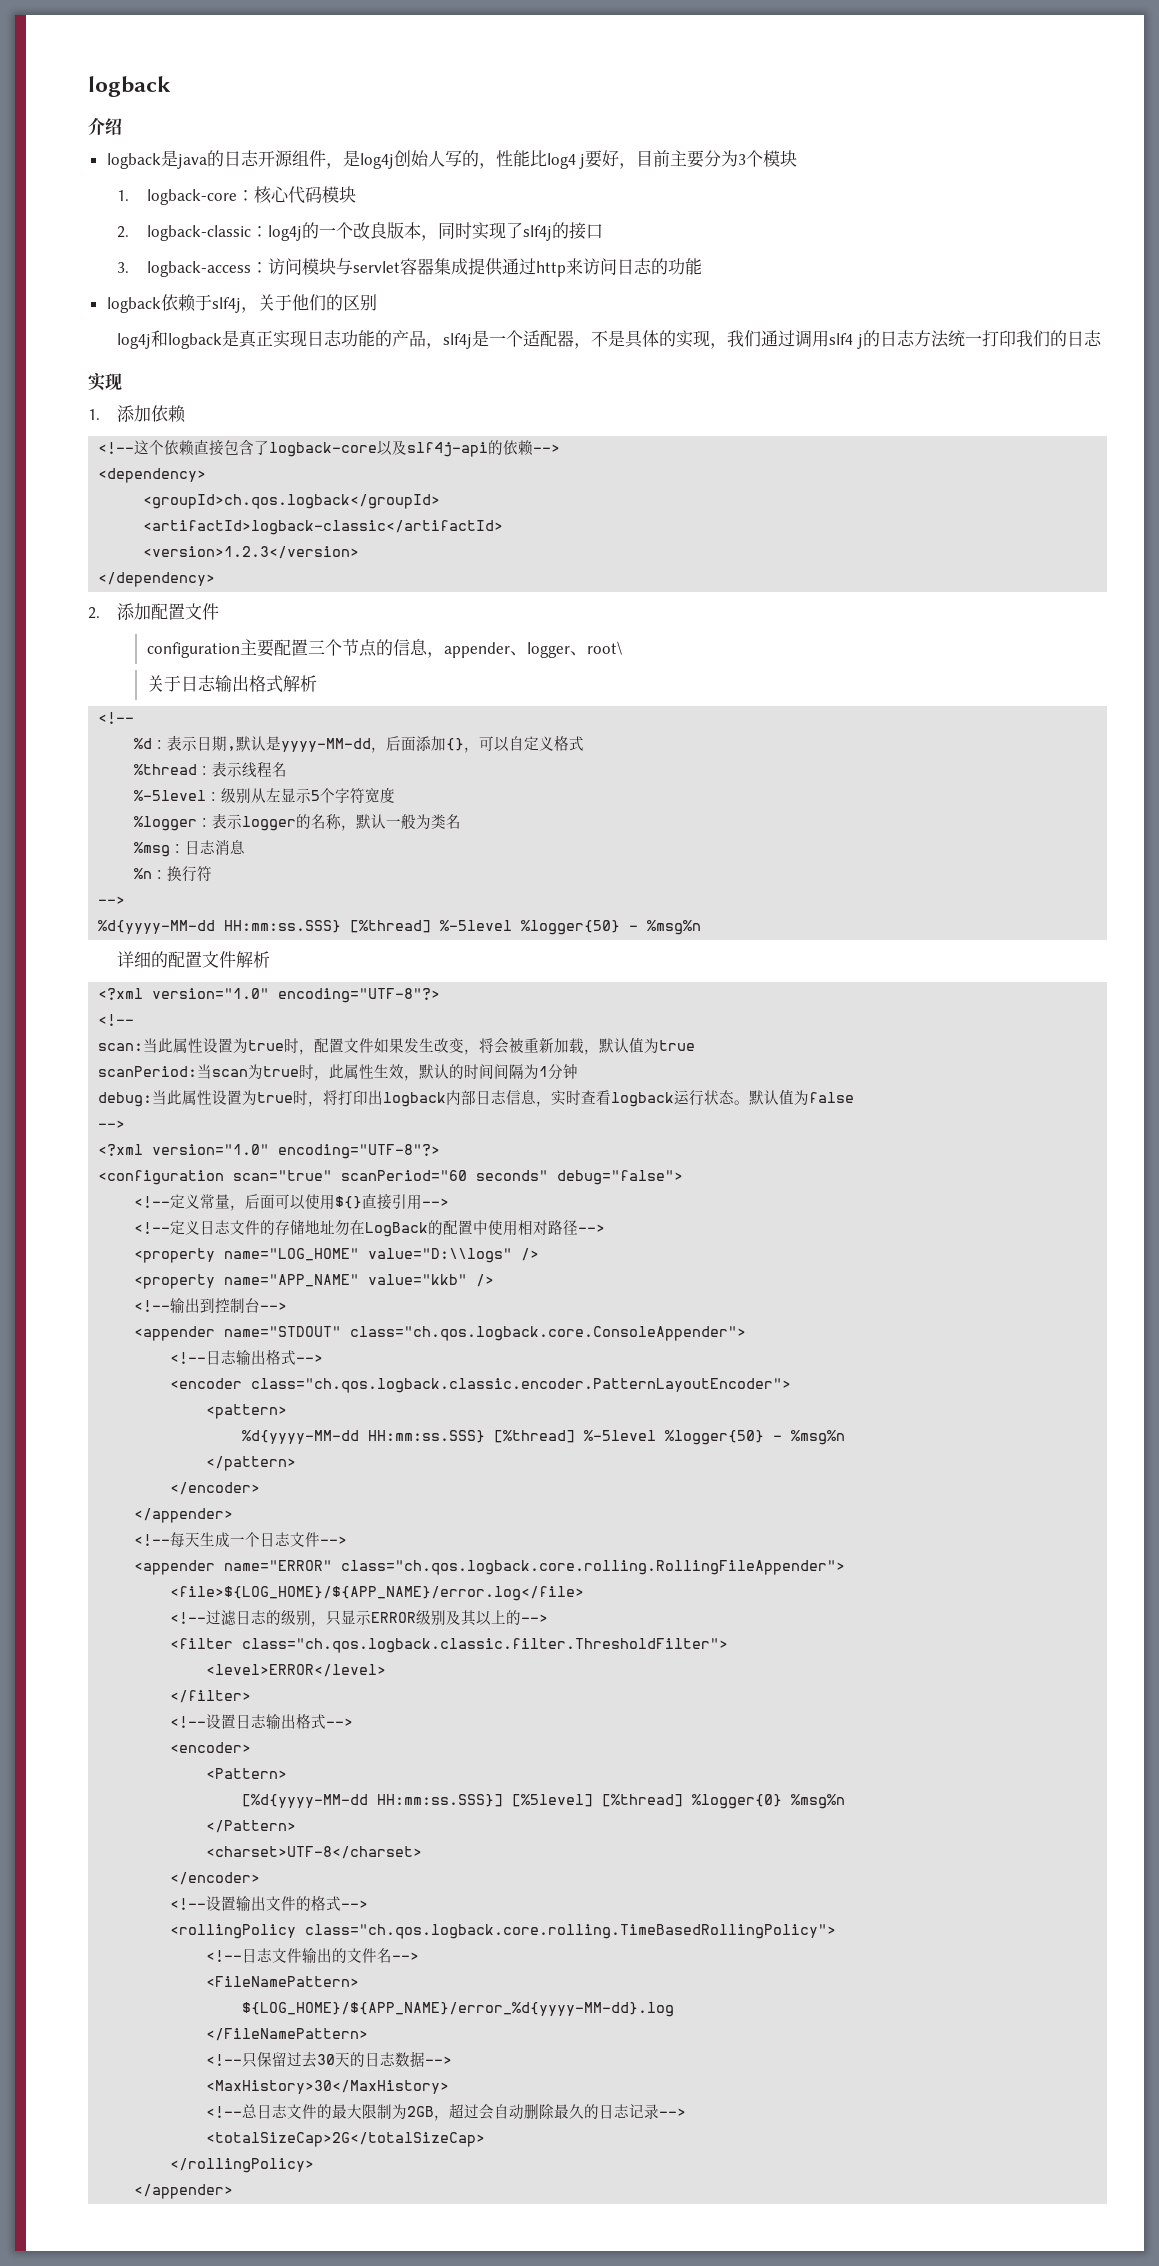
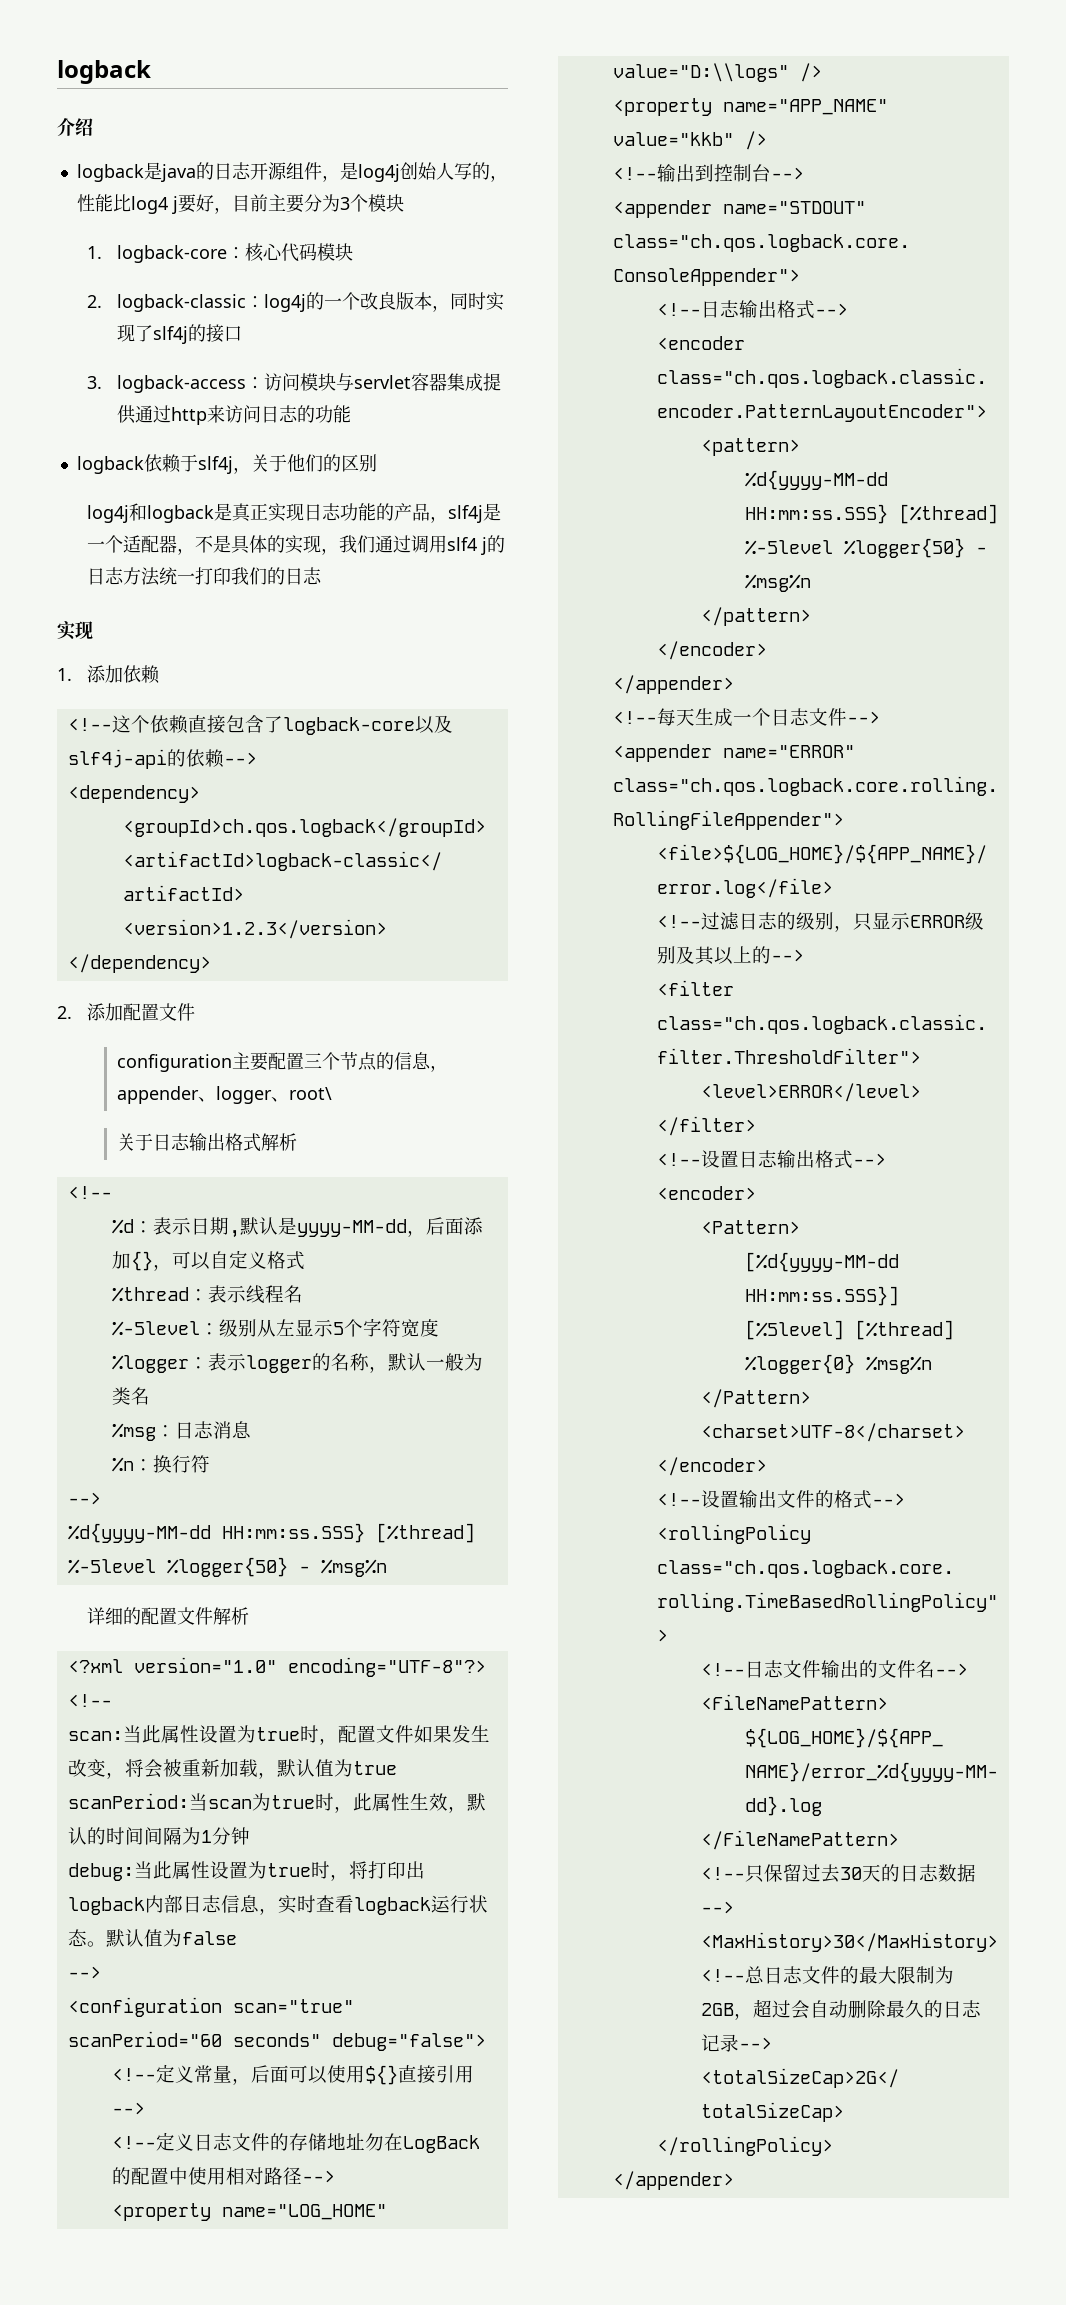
[98,1144,441,1159] // <?xml version="1.0" encoding="UTF-8"?> -> (101, 1972) none

